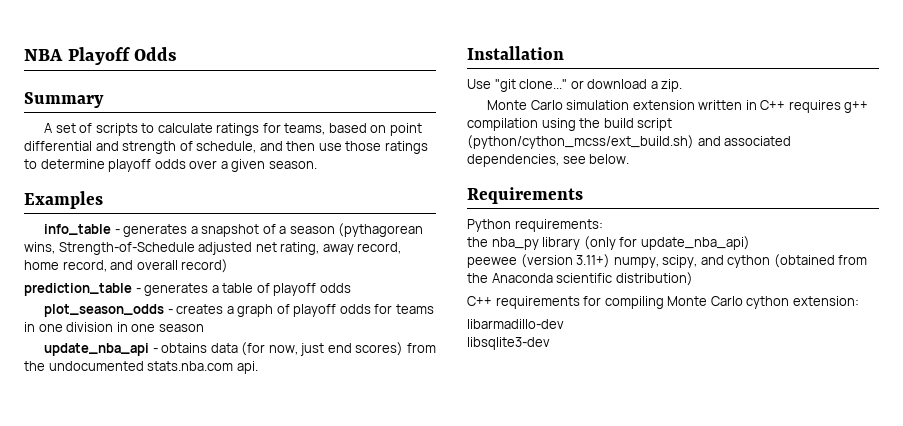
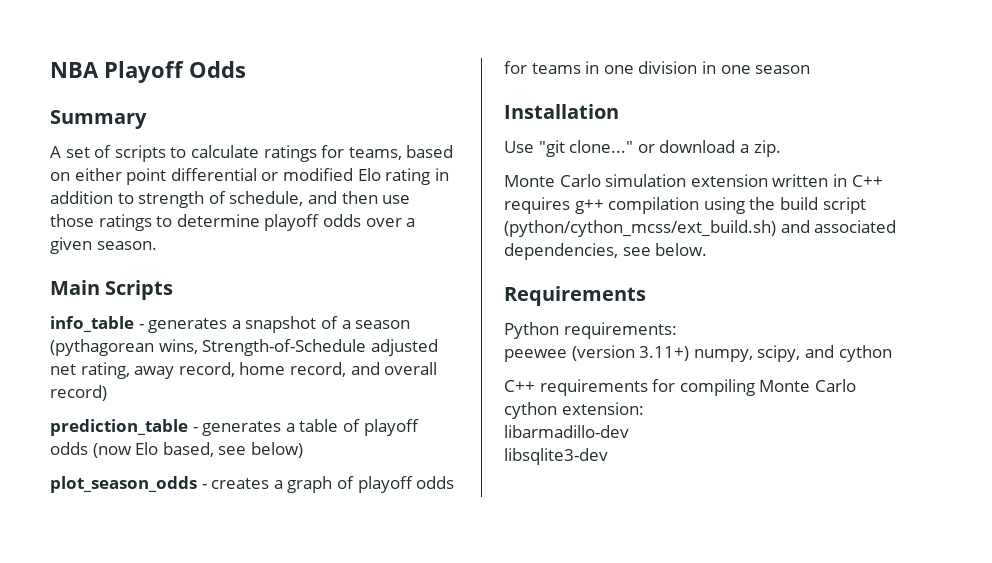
(387, 129) none -> [74,168,122,181] either
[95,141,119,151] and -> [261,168,449,185] [50,191,134,204] or modified Elo rating in addition to
[24,191,103,209] Examples -> [50,280,174,300] Main Scripts
(351, 288) none -> [92,442,303,458] (now Elo based, see below)
[44,342,436,356] [24,361,258,374] // update_nba_api - obtains data (for now, just end scores) from the undocumented stats.nba.com api. -> (811, 69) none
[467,236,750,250] // the nba_py library (only for update_nba_api) -> (677, 330) none
[773,254,868,268] [467,272,693,286] (obtained from the Anaconda scientific distribution) -> (892, 353) none

